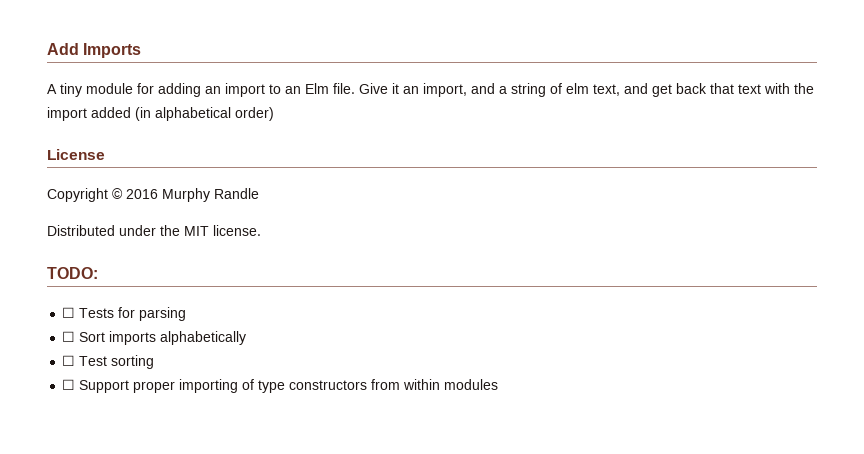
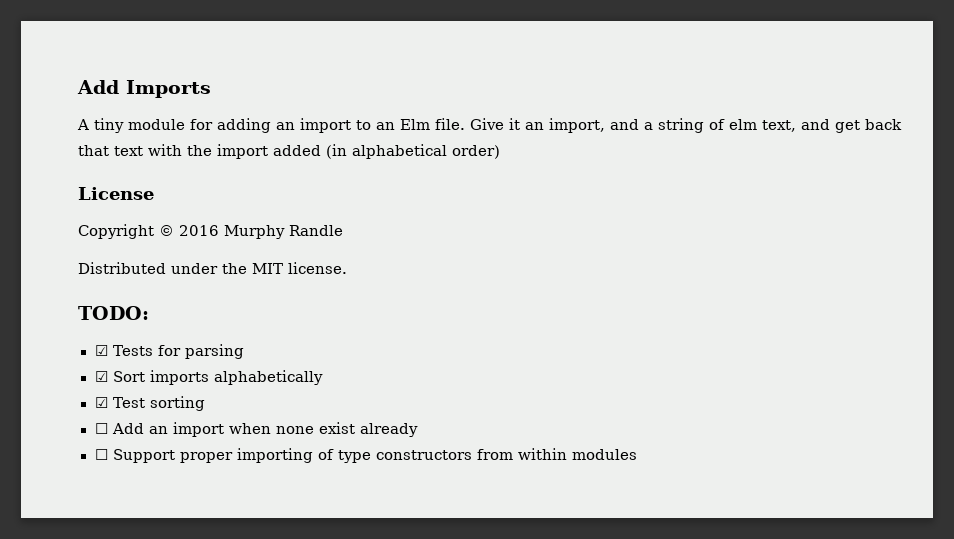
[62,307,76,318] ☐ -> [94,345,108,356] ☑
[62,331,76,342] ☐ -> [94,371,108,382] ☑
[62,355,76,366] ☐ -> [94,397,108,408] ☑
(155, 362) none -> [94,422,418,437] // ☐ Add an import when none exist already

